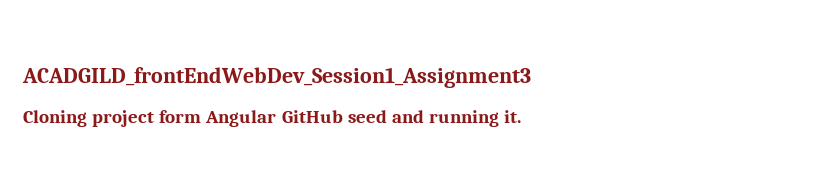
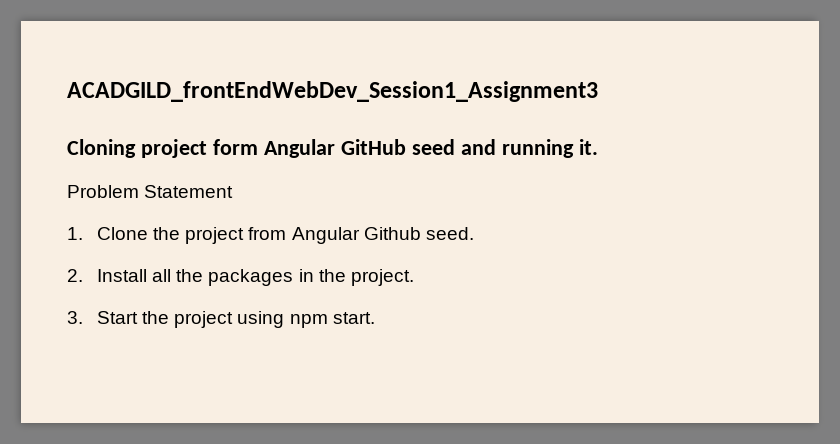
(522, 116) none -> [67,185,234,198] [67,227,474,244] [67,269,414,286] [67,311,375,328] // Problem Statement // 1. Clone the project from Angular Github seed. // 2. Install all the packages in the project. // 3. Start the project using npm start.

